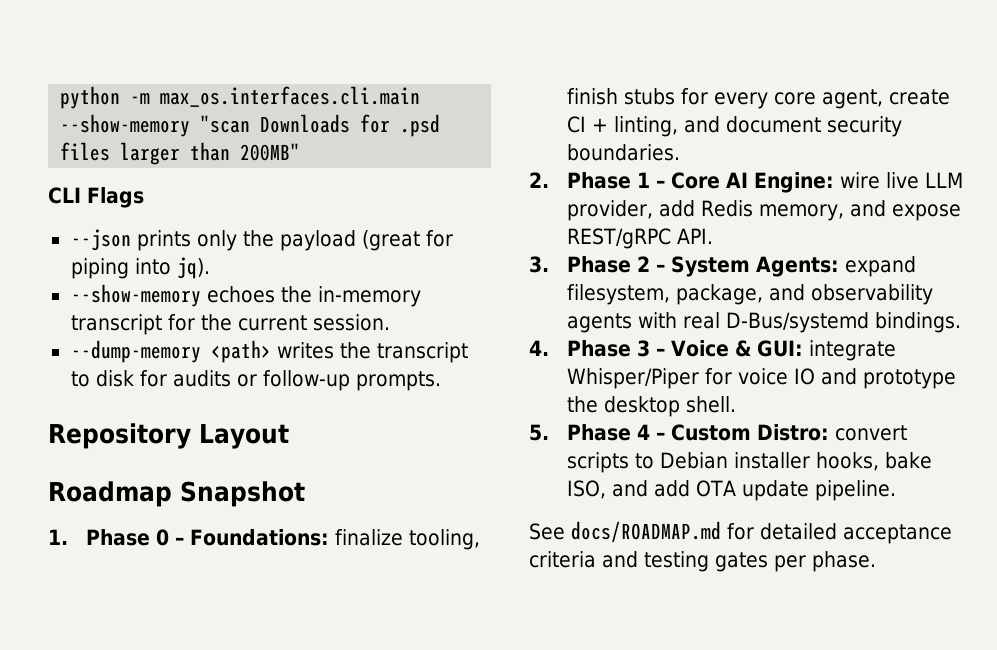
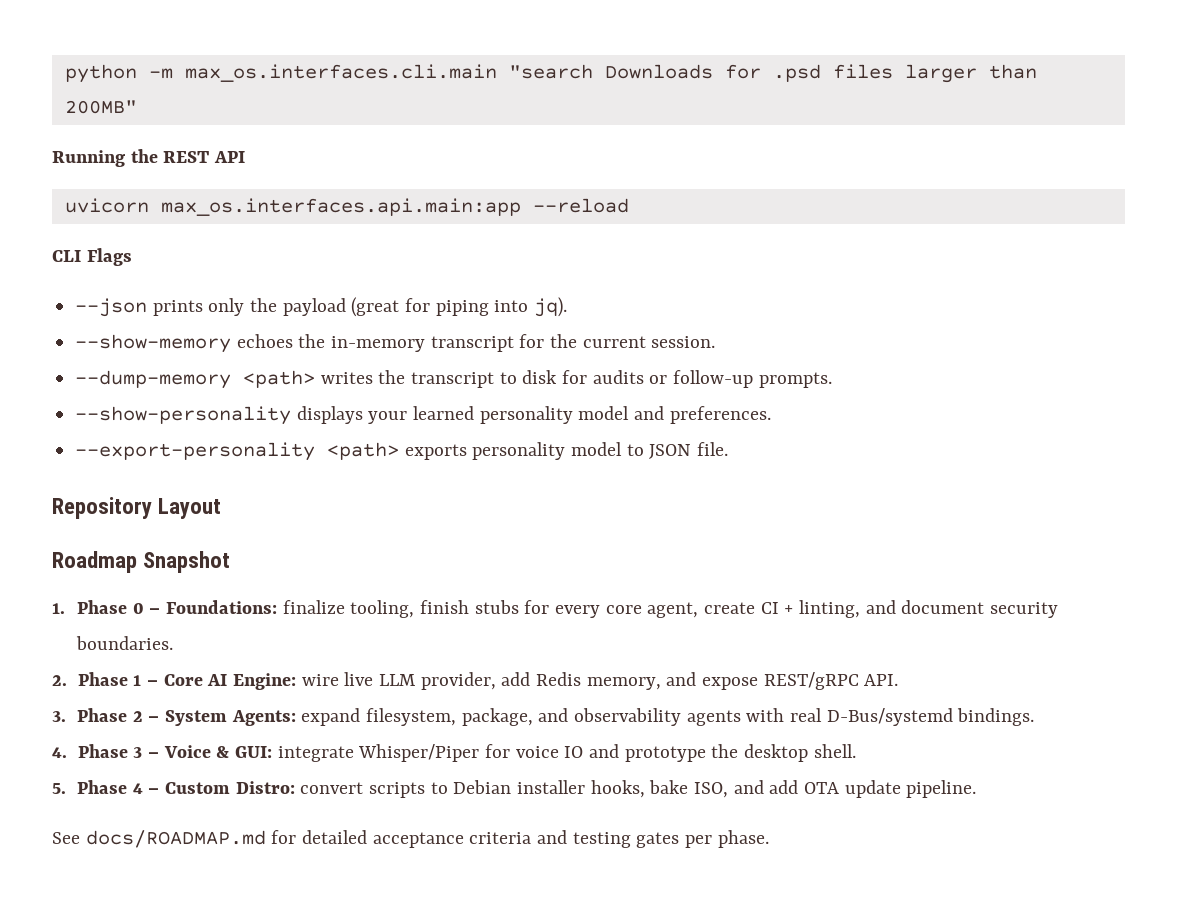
[60,114,251,137] --show-memory "scan -> [508,64,593,79] "search
(301, 152) none -> [52,149,246,167] [64,198,629,216] // Running the REST API // uvicorn max_os.interfaces.api.main:app --reload
(441, 381) none -> [75,406,771,425] [75,442,729,461] // --show-personality displays your learned personality model and preferences. // --export-personality <path> exports personality model to JSON file.

